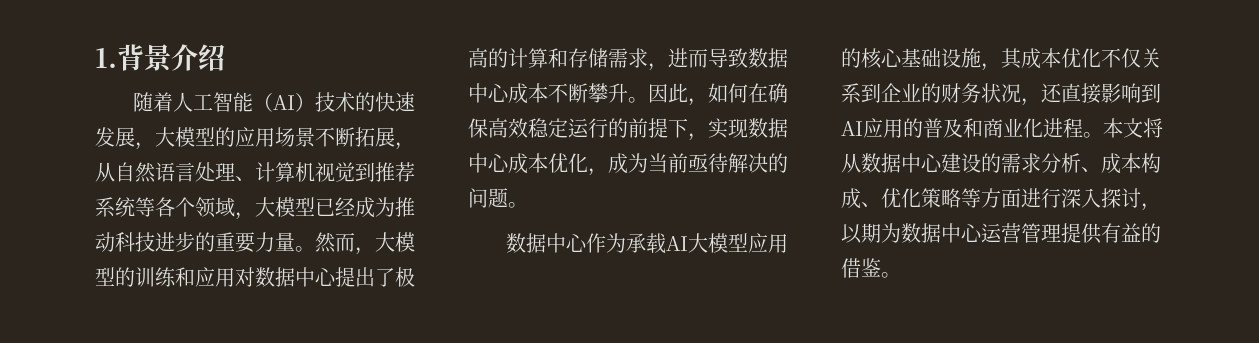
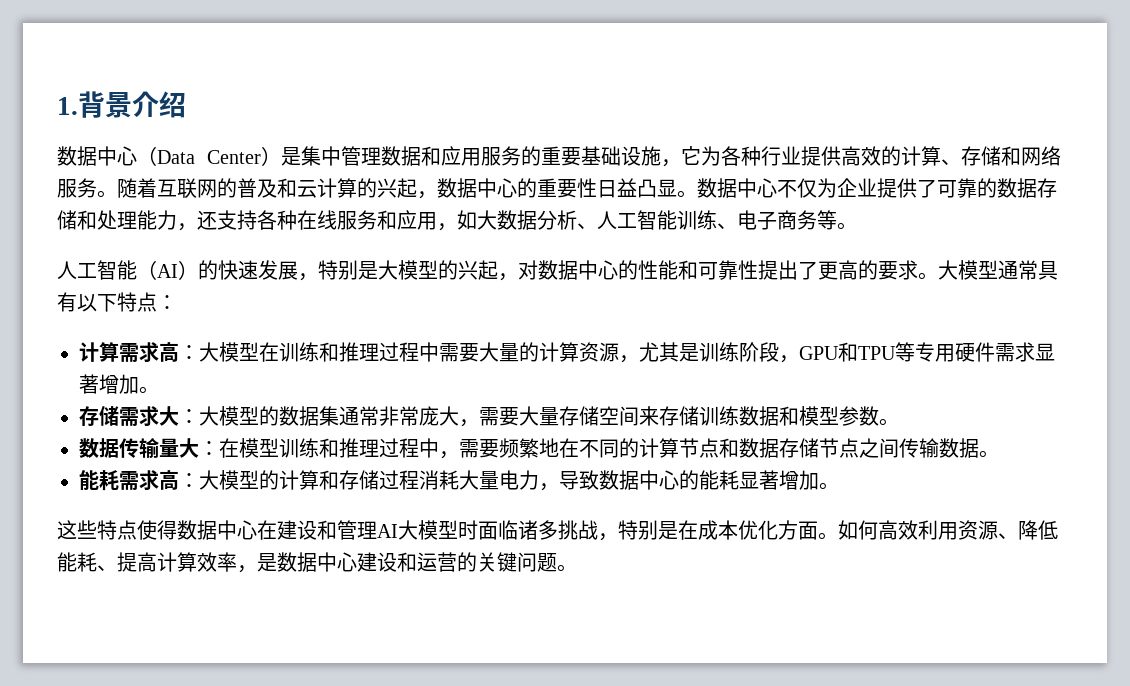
[132,92,173,112] 随着 -> [57,146,1061,167] [57,178,1057,199] [57,210,857,231] 数据中心（Data Center）是集中管理数据和应用服务的重要基础设施，它为各种行业提供高效的计算、存储和网络服务。随着互联网的普及和云计算的兴起，数据中心的重要性日益凸显。数据中心不仅为企业提供了可靠的数据存储和处理能力，还支持各种在线服务和应用，如大数据分析、人工智能训练、电子商务等。 //
[314,92,355,112] 技术 -> (198, 270) none
[155,127,415,150] [95,162,415,183] [95,197,415,220] [95,232,415,255] [95,267,415,287] [468,48,788,71] [468,83,788,106] [468,118,788,141] [468,153,788,176] [468,188,528,208] [505,233,788,254] [841,48,1161,71] [841,83,1161,106] [841,118,1163,138] [841,153,1161,174] [841,188,1161,211] [841,223,1161,244] [841,258,881,278] 大模型的应用场景不断拓展，从自然语言处理、计算机视觉到推荐系统等各个领域，大模型已经成为推动科技进步的重要力量。然而，大模型的训练和应用对数据中心提出了极高的计算和存储需求，进而导致数据中心成本不断攀升。因此，如何在确保高效稳定运行的前提下，实现数据中心成本优化，成为当前亟待解决的问题。 // 数据中心作为承载AI大模型应用的核心基础设施，其成本优化不仅关系到企业的财务状况，还直接影响到AI应用的普及和商业化进程。本文将从数据中心建设的需求分析、成本构成、优化策略等方面进行深入探讨，以期为数据中心运营管理提供有益的借鉴 -> [318,260,1058,281] [57,292,177,312] [79,342,1055,363] [79,374,159,394] [79,406,899,427] [79,438,999,459] [79,470,839,491] [57,520,1058,541] [57,552,557,573] 特别是大模型的兴起，对数据中心的性能和可靠性提出了更高的要求。大模型通常具有以下特点： // 计算需求高：大模型在训练和推理过程中需要大量的计算资源，尤其是训练阶段，GPU和TPU等专用硬件需求显著增加。 // 存储需求大：大模型的数据集通常非常庞大，需要大量存储空间来存储训练数据和模型参数。 // 数据传输量大：在模型训练和推理过程中，需要频繁地在不同的计算节点和数据存储节点之间传输数据。 // 能耗需求高：大模型的计算和存储过程消耗大量电力，导致数据中心的能耗显著增加。 // 这些特点使得数据中心在建设和管理AI大模型时面临诸多挑战，特别是在成本优化方面。如何高效利用资源、降低能耗、提高计算效率，是数据中心建设和运营的关键问题

